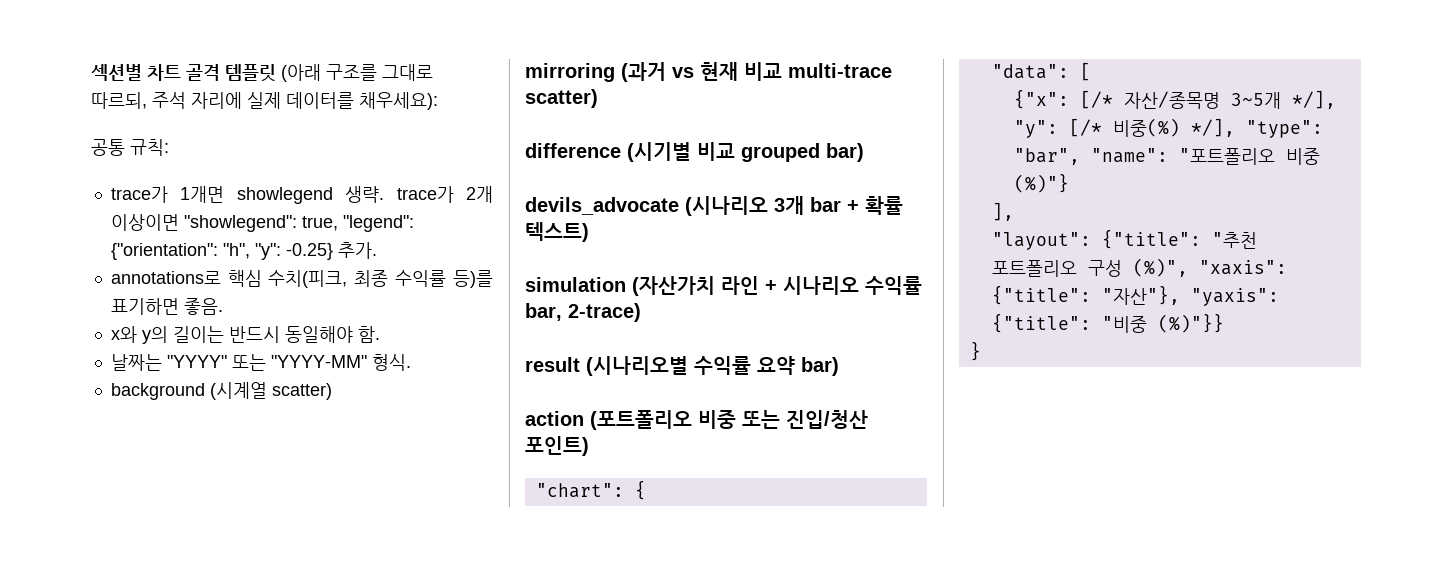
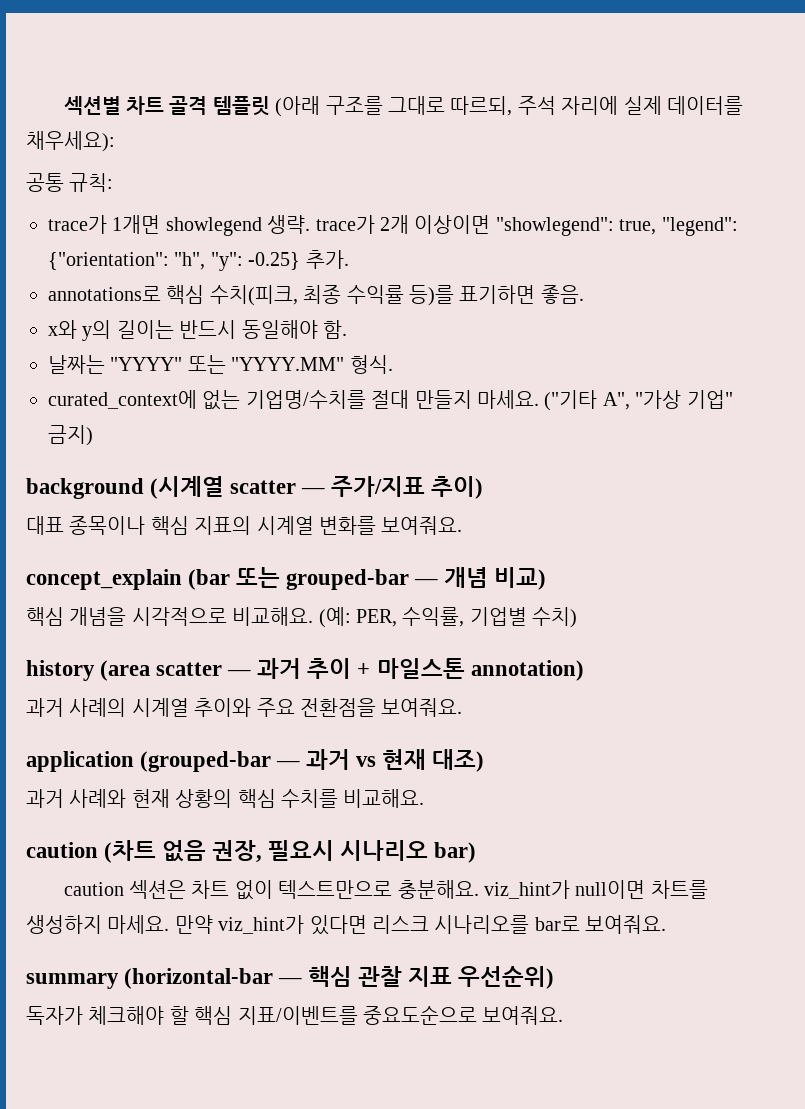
[270,355,367,368] "YYYY-MM" -> [231,357,345,371] "YYYY.MM"
[110,382,332,400] [525,62,892,82] [525,89,598,108] [525,142,864,162] [525,196,903,216] [525,222,589,242] [525,276,922,296] [525,303,641,322] [525,356,839,376] [525,410,868,430] [525,436,589,456] [535,480,646,500] [991,62,1091,81] [1013,89,1336,109] [1013,118,1323,138] [1013,148,1320,165] [1013,173,1069,193] [991,202,1014,221] [991,229,1257,250] [991,258,1287,277] [991,285,1279,306] [991,313,1224,333] [969,341,981,361] background (시계열 scatter) // mirroring (과거 vs 현재 비교 multi-trace scatter) // difference (시기별 비교 grouped bar) // devils_advocate (시나리오 3개 bar + 확률 텍스트) // simulation (자산가치 라인 + 시나리오 수익률 bar, 2-trace) // result (시나리오별 수익률 요약 bar) // action (포트폴리오 비중 또는 진입/청산 포인트) // "chart": { // "data": [ // {"x": [/* 자산/종목명 3~5개 */], "y": [/* 비중(%) */], "type": "bar", "name": "포트폴리오 비중 (%)"} // ], // "layout": {"title": "추천 포트폴리오 구성 (%)", "xaxis": {"title": "자산"}, "yaxis": {"title": "비중 (%)"}} // } -> [48,390,733,411] [48,425,93,446] [26,476,484,499] [26,516,463,535] [26,567,547,590] [26,607,578,628] [26,658,584,681] [26,698,463,717] [26,749,485,772] [26,789,425,808] [26,840,477,863] [63,880,708,900] [26,915,667,935] [26,966,555,989] [26,1005,564,1025] curated_context에 없는 기업명/수치를 절대 만들지 마세요. ("기타 A", "가상 기업" 금지) // background (시계열 scatter — 주가/지표 추이) // 대표 종목이나 핵심 지표의 시계열 변화를 보여줘요. // concept_explain (bar 또는 grouped-bar — 개념 비교) // 핵심 개념을 시각적으로 비교해요. (예: PER, 수익률, 기업별 수치) // history (area scatter — 과거 추이 + 마일스톤 annotation) // 과거 사례의 시계열 추이와 주요 전환점을 보여줘요. // application (grouped-bar — 과거 vs 현재 대조) // 과거 사례와 현재 상황의 핵심 수치를 비교해요. // caution (차트 없음 권장, 필요시 시나리오 bar) // caution 섹션은 차트 없이 텍스트만으로 충분해요. viz_hint가 null이면 차트를 생성하지 마세요. 만약 viz_hint가 있다면 리스크 시나리오를 bar로 보여줘요. // summary (horizontal-bar — 핵심 관찰 지표 우선순위) // 독자가 체크해야 할 핵심 지표/이벤트를 중요도순으로 보여줘요.

